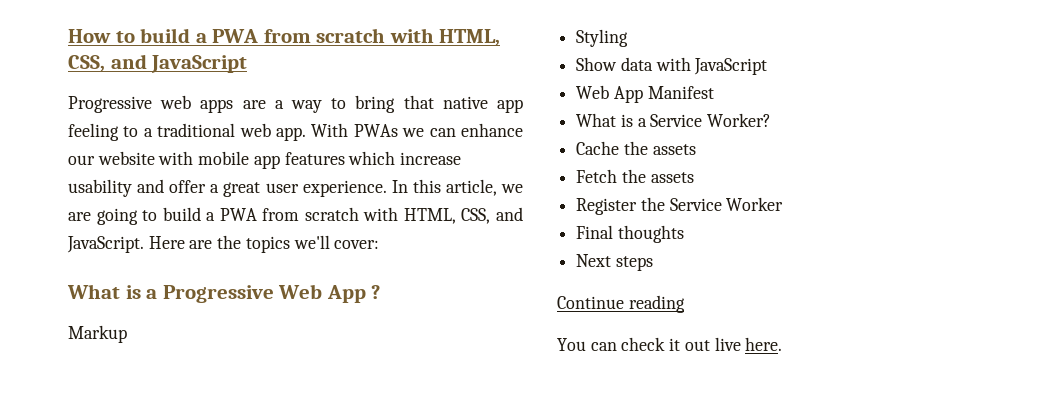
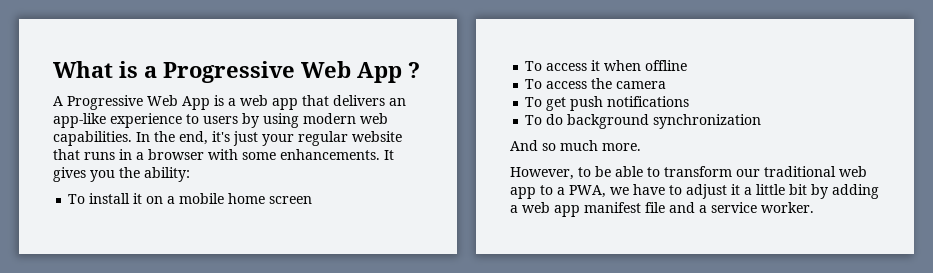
[68,28,501,46] [68,54,248,73] [68,95,523,113] [68,123,523,141] [68,151,462,169] [68,179,523,197] [68,207,523,225] [67,235,380,253] How to build a PWA from scratch with HTML, CSS, and JavaScript // Progressive web apps are a way to bring that native app feeling to a traditional web app. With PWAs we can enhance our website with mobile app features which increase usability and offer a great user experience. In this article, we are going to build a PWA from scratch with HTML, CSS, and JavaScript. Here are the topics we'll cover: // -> (53, 69) none
[68,325,127,343] [576,29,629,47] [576,57,768,75] [576,85,714,103] [576,113,772,127] [576,141,696,155] [576,169,694,183] [576,197,784,215] [576,225,684,243] [576,254,653,271] [557,295,685,313] [557,337,783,351] Markup // Styling // Show data with JavaScript // Web App Manifest // What is a Service Worker? // Cache the assets // Fetch the assets // Register the Service Worker // Final thoughts // Next steps // Continue reading // You can check it out live here. -> [53,95,406,110] [53,113,388,128] [53,131,402,146] [53,149,394,160] [53,167,190,182] [68,193,313,204] [525,60,688,71] [525,78,667,89] [525,96,690,111] [525,114,762,129] [510,140,641,151] [510,166,867,180] [510,184,879,199] [510,202,814,217] A Progressive Web App is a web app that delivers an app-like experience to users by using modern web capabilities. In the end, it's just your regular website that runs in a browser with some enhancements. It gives you the ability: // To install it on a mobile home screen // To access it when offline // To access the camera // To get push notifications // To do background synchronization // And so much more. // However, to be able to transform our traditional web app to a PWA, we have to adjust it a little bit by adding a web app manifest file and a service worker.

